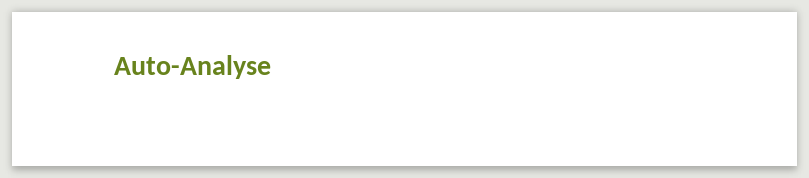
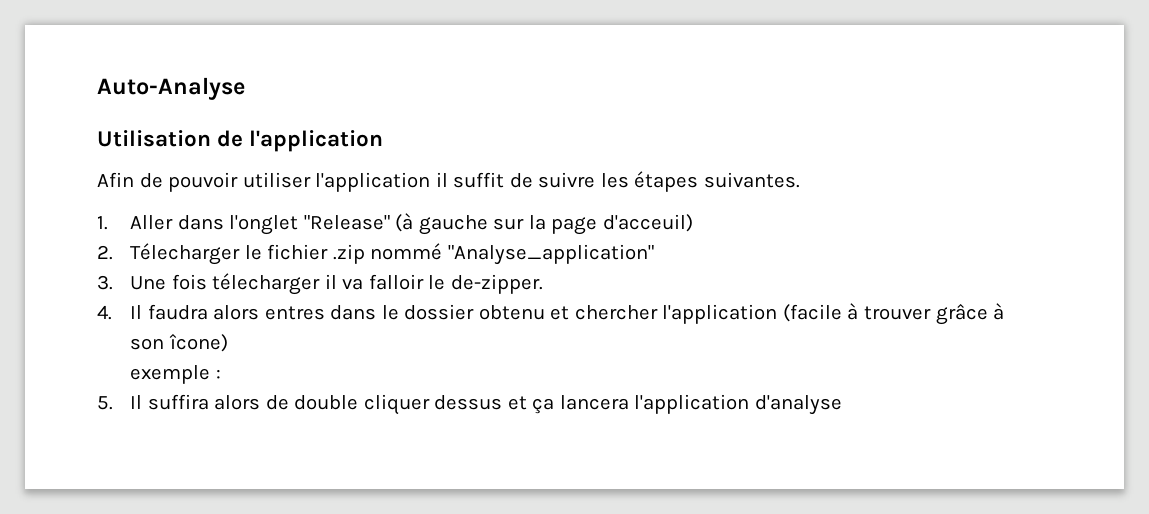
(271, 67) none -> [97,130,384,152] [97,171,800,192] [97,213,693,235] [97,243,654,265] [97,273,543,295] [97,303,1005,325] [130,333,228,352] [130,365,221,384] [97,394,842,415] // Utilisation de l'application // Afin de pouvoir utiliser l'application il suffit de suivre les étapes suivantes. // 1. Aller dans l'onglet "Release" (à gauche sur la page d'acceuil) // 2. Télecharger le fichier .zip nommé "Analyse_application" // 3. Une fois télecharger il va falloir le de-zipper. // 4. Il faudra alors entres dans le dossier obtenu et chercher l'application (facile à trouver grâce à son îcone) // exemple : // 5. Il suffira alors de double cliquer dessus et ça lancera l'application d'analyse

